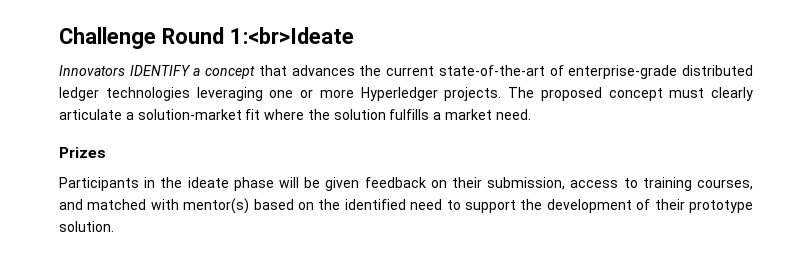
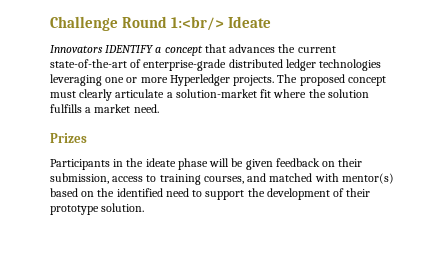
[229,27,354,44] 1:<br>Ideate -> [170,16,271,31] 1:<br/> Ideate

